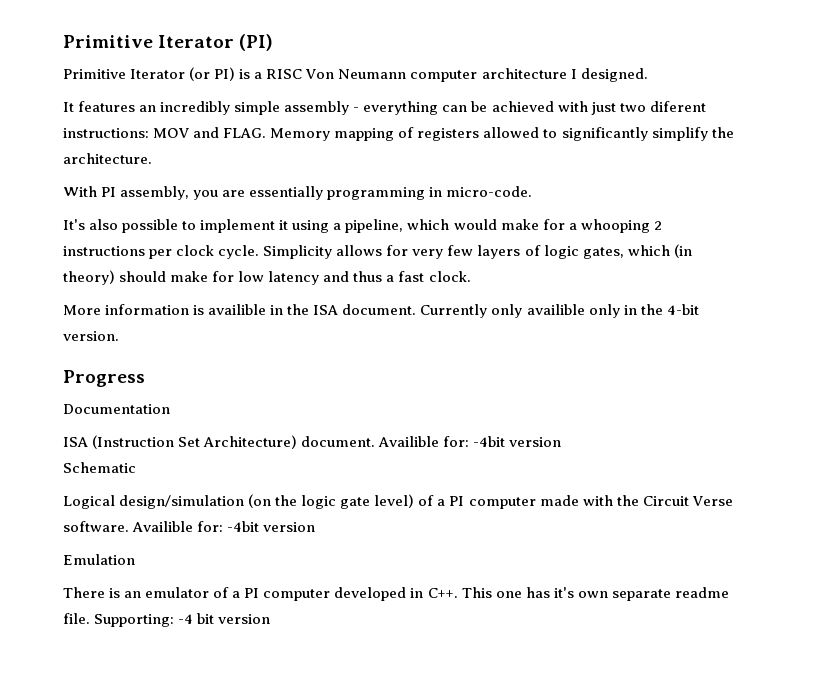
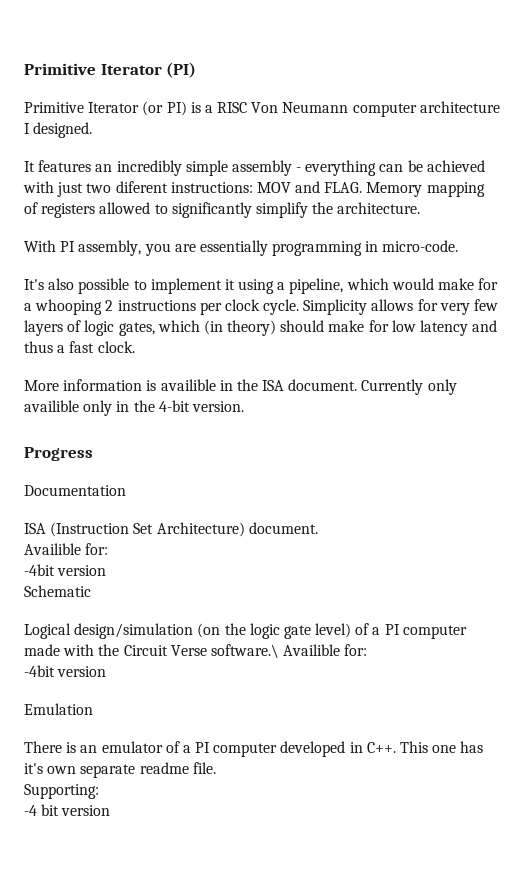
[378,436,470,447] Availible for: -> [24,543,109,555] // Availible for: //
[63,521,224,532] software. Availible for: -> [210,644,368,658] software.\ Availible for: //
(90, 618) none -> (216, 768) //
(175, 620) none -> (99, 791) //

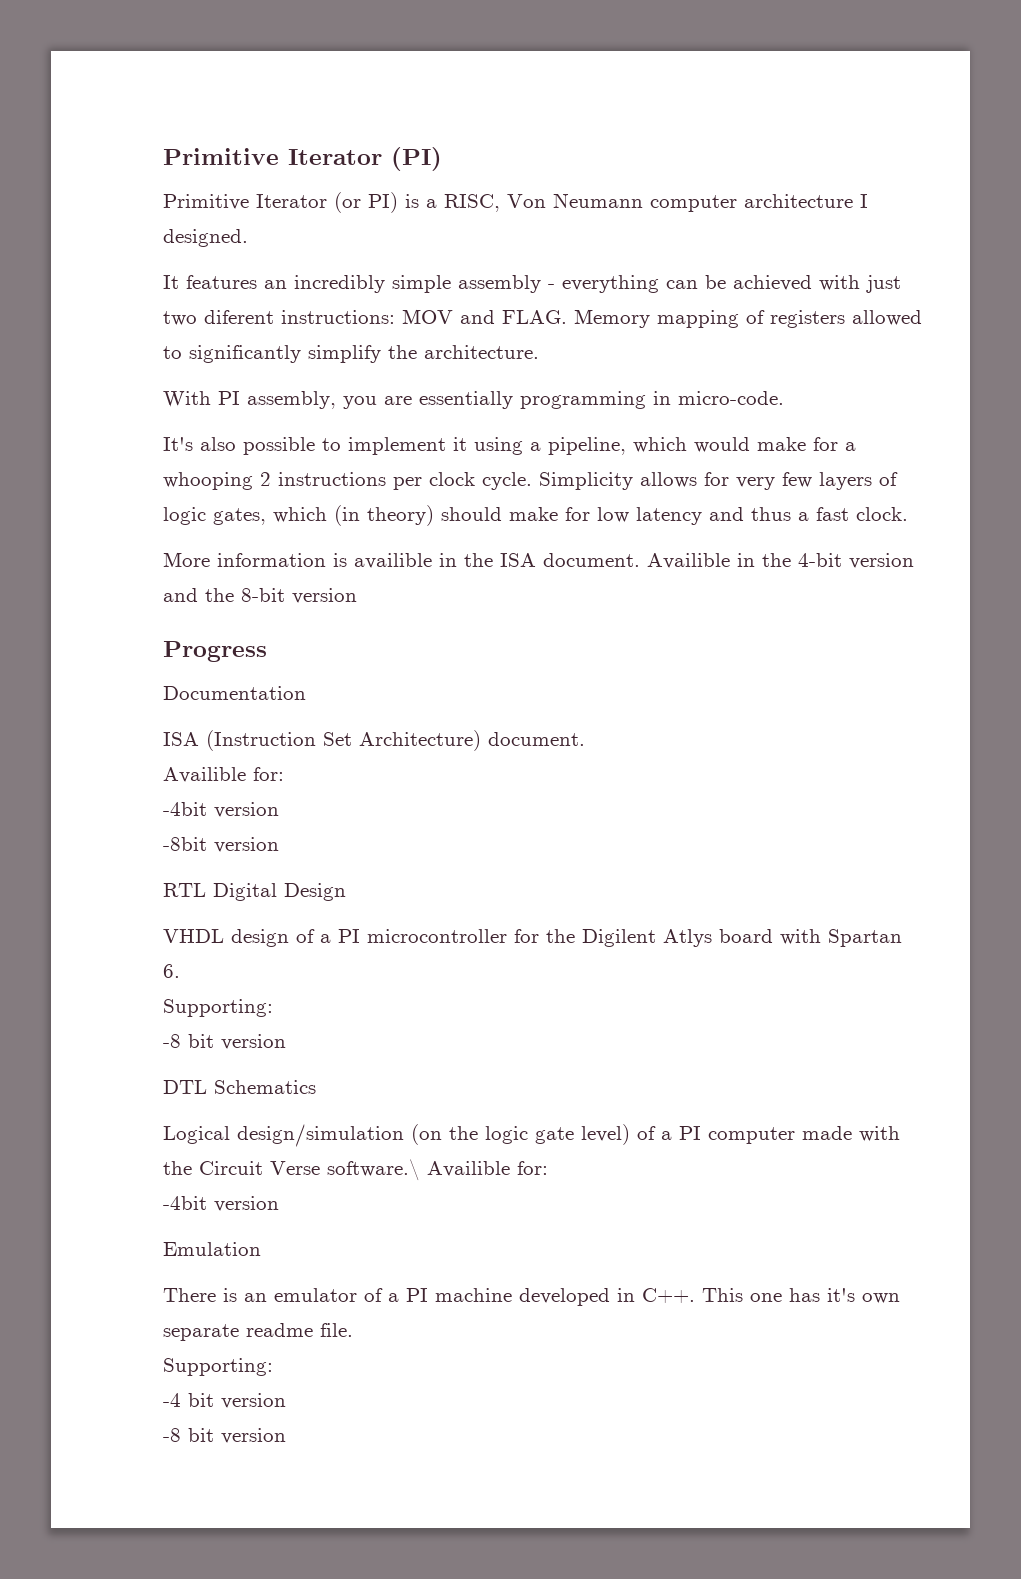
[217,102,248,113] RISC -> [444,194,500,212] RISC,
[361,379,457,395] [24,400,244,416] Currently only availible only in the 4-bit version. -> [647,553,914,569] [163,588,357,604] Availible in the 4-bit version and the 8-bit version
[24,585,91,597] Schematic -> [163,837,279,853] [163,883,346,901] [163,929,902,947] [163,964,180,978] [163,999,273,1017] [163,1034,286,1050] [163,1080,316,1094] -8bit version // RTL Digital Design // VHDL design of a PI microcontroller for the Digilent Atlys board with Spartan 6. // Supporting: // -8 bit version // DTL Schematics
[213,743,278,757] computer -> [435,1288,512,1302] machine
(111, 810) none -> [163,1428,286,1444] // -8 bit version

